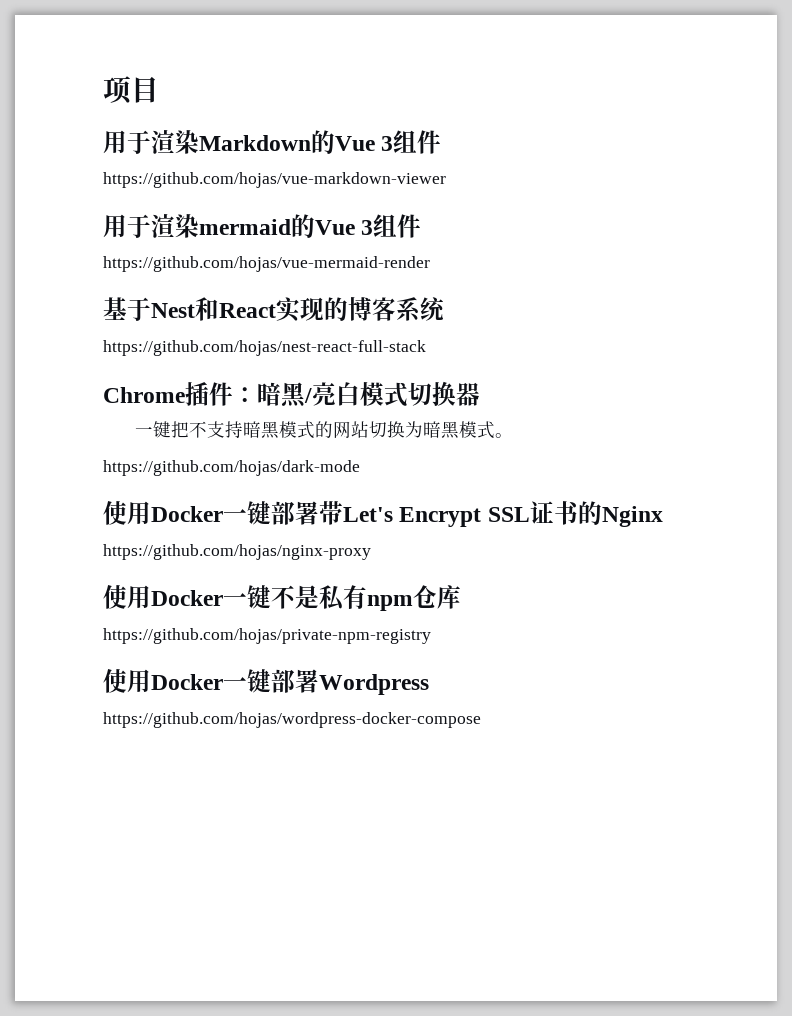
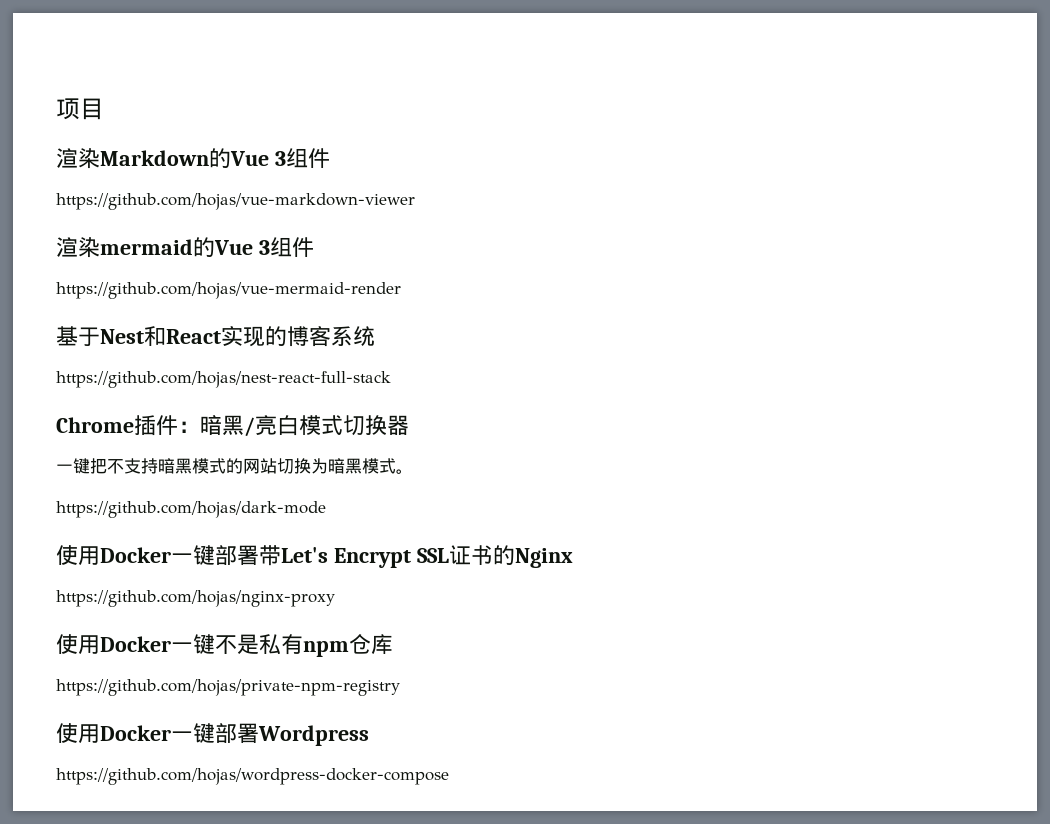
[103,130,151,154] 用于 -> (104, 109) none
[103,214,151,238] 用于 -> (415, 201) none

